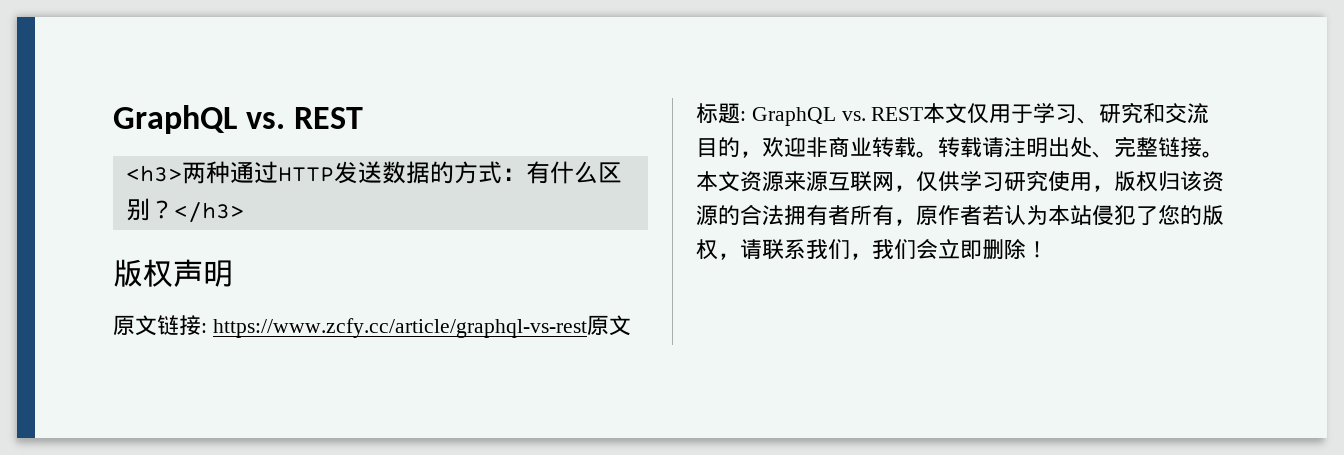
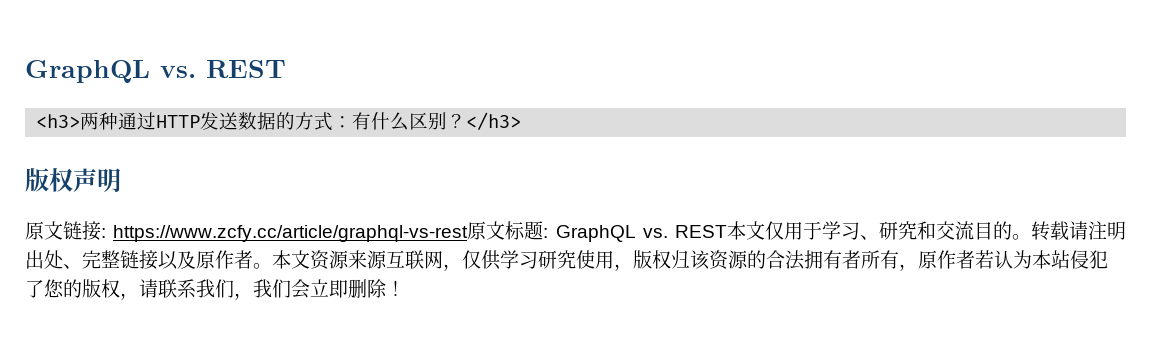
[740,137,916,158] ，欢迎非商业转载 -> (1012, 230) none
(1202, 147) none -> [158,250,253,270] 以及原作者

